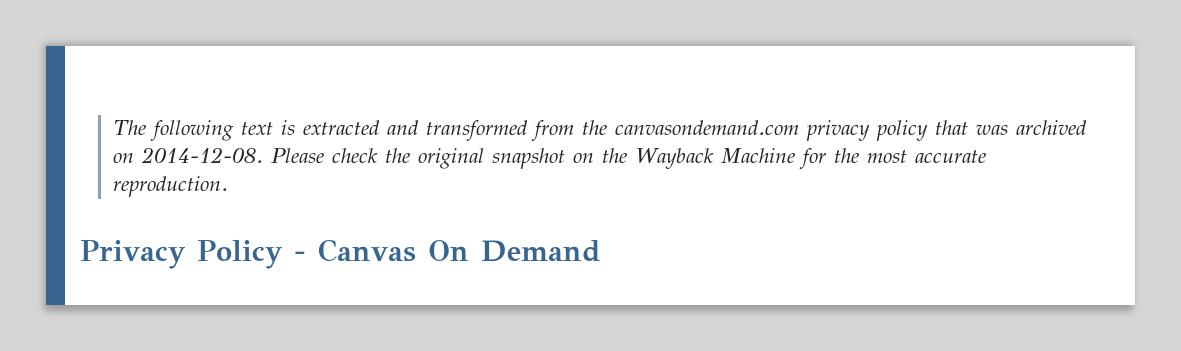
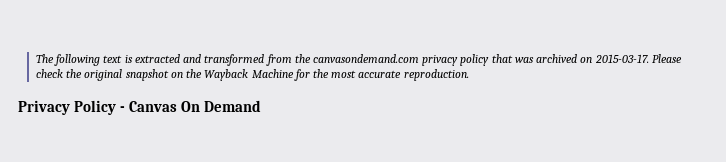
[140,147,263,163] 2014-12-08. -> [594,54,649,63] 2015-03-17.

